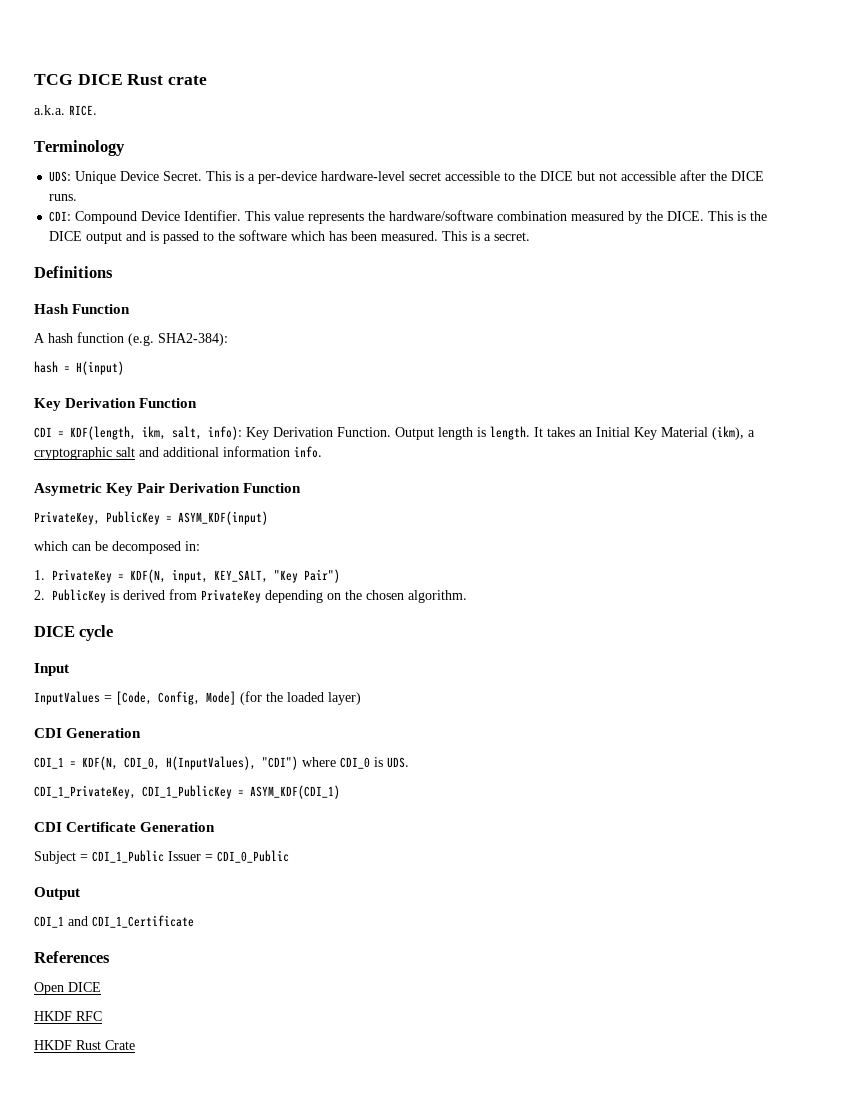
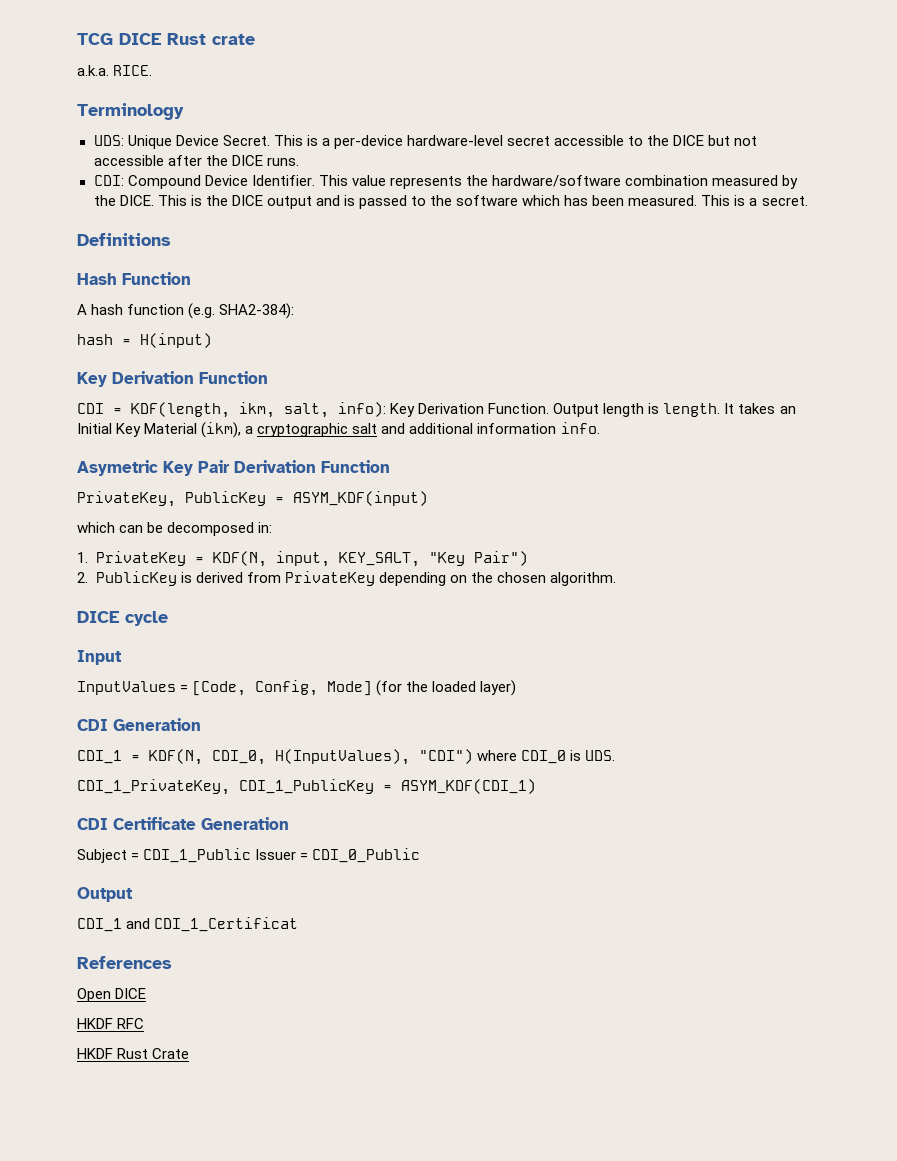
[92,915,194,928] CDI_1_Certificate -> [154,917,299,932] CDI_1_Certificat

